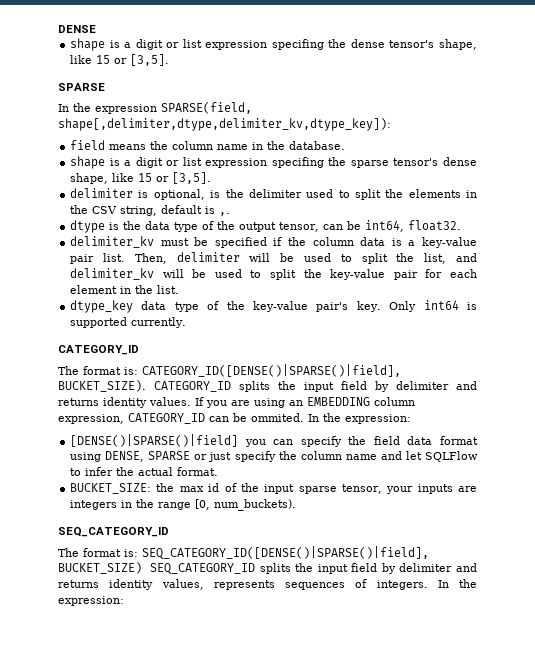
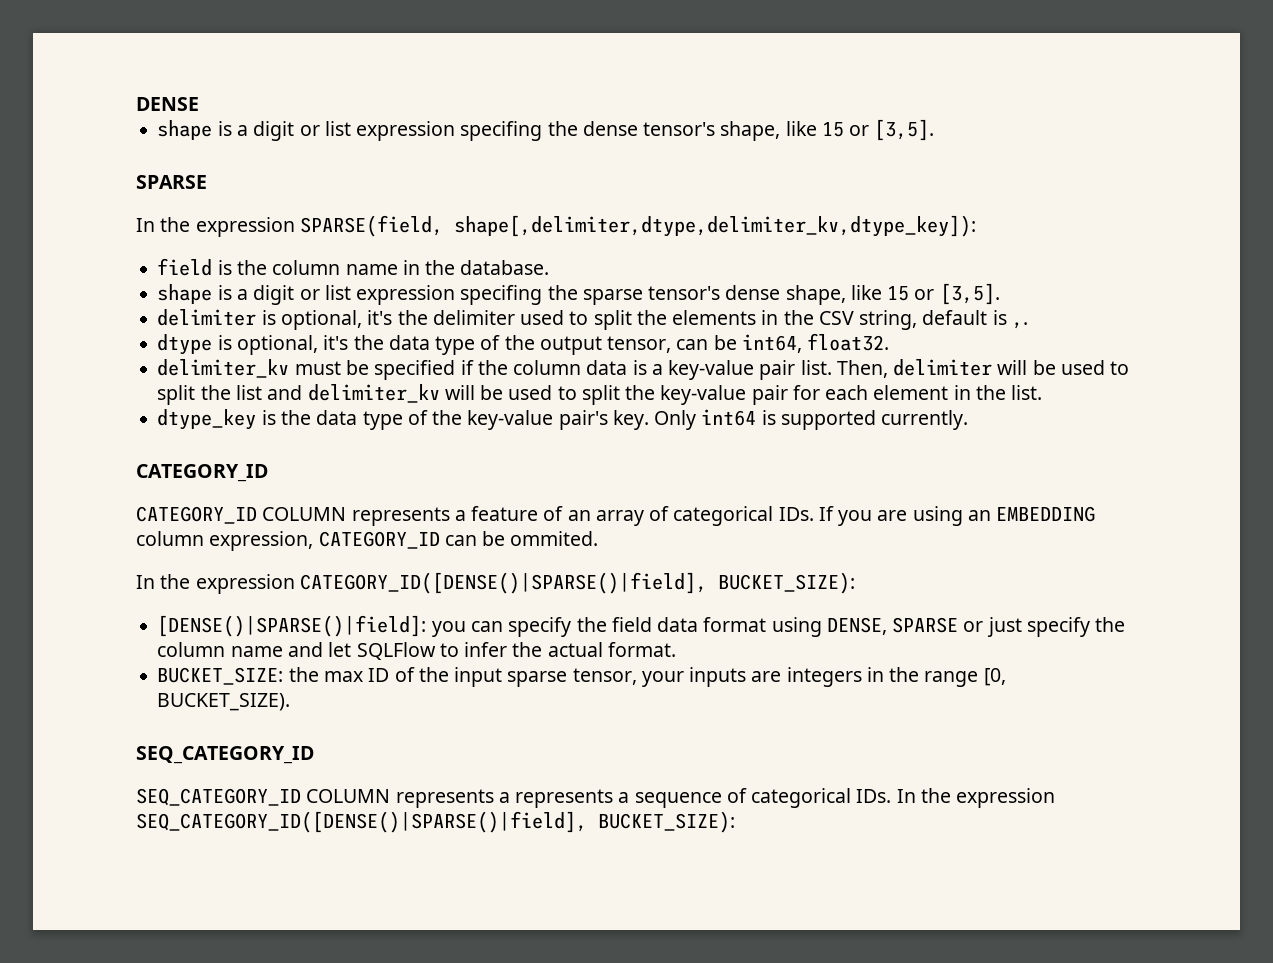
[109,144,147,150] means -> [217,260,232,275] is
[210,190,221,198] is -> [367,310,393,325] it's
(120, 226) none -> [236,335,349,355] optional, it's
[424,253,447,264] list, -> [235,385,262,400] list
(134, 306) none -> [261,410,311,425] is the
[58,364,401,377] [58,380,477,392] [58,397,191,408] The format is: CATEGORY_ID([DENSE()|SPARSE()|field], BUCKET_SIZE). CATEGORY_ID splits the input field by delimiter and returns identity values. -> [136,506,814,526] CATEGORY_ID COLUMN represents a feature of an array of categorical IDs.
[308,413,411,424] [70,434,239,447] In the expression: // [DENSE()|SPARSE()|field] -> [136,572,855,594] [157,615,427,637] // In the expression CATEGORY_ID([DENSE()|SPARSE()|field], BUCKET_SIZE): // [DENSE()|SPARSE()|field]:
[208,483,220,492] id -> [368,668,390,682] ID
[214,499,297,511] num_buckets). -> [157,693,291,711] BUCKET_SIZE).
[58,546,429,560] [58,562,477,575] [58,579,477,590] [58,596,124,606] The format is: SEQ_CATEGORY_ID([DENSE()|SPARSE()|field], BUCKET_SIZE) SEQ_CATEGORY_ID splits the input field by delimiter and returns identity values, represents sequences of integers. In the expression: -> [136,788,1056,808] [136,811,735,833] SEQ_CATEGORY_ID COLUMN represents a represents a sequence of categorical IDs. In the expression SEQ_CATEGORY_ID([DENSE()|SPARSE()|field], BUCKET_SIZE):

